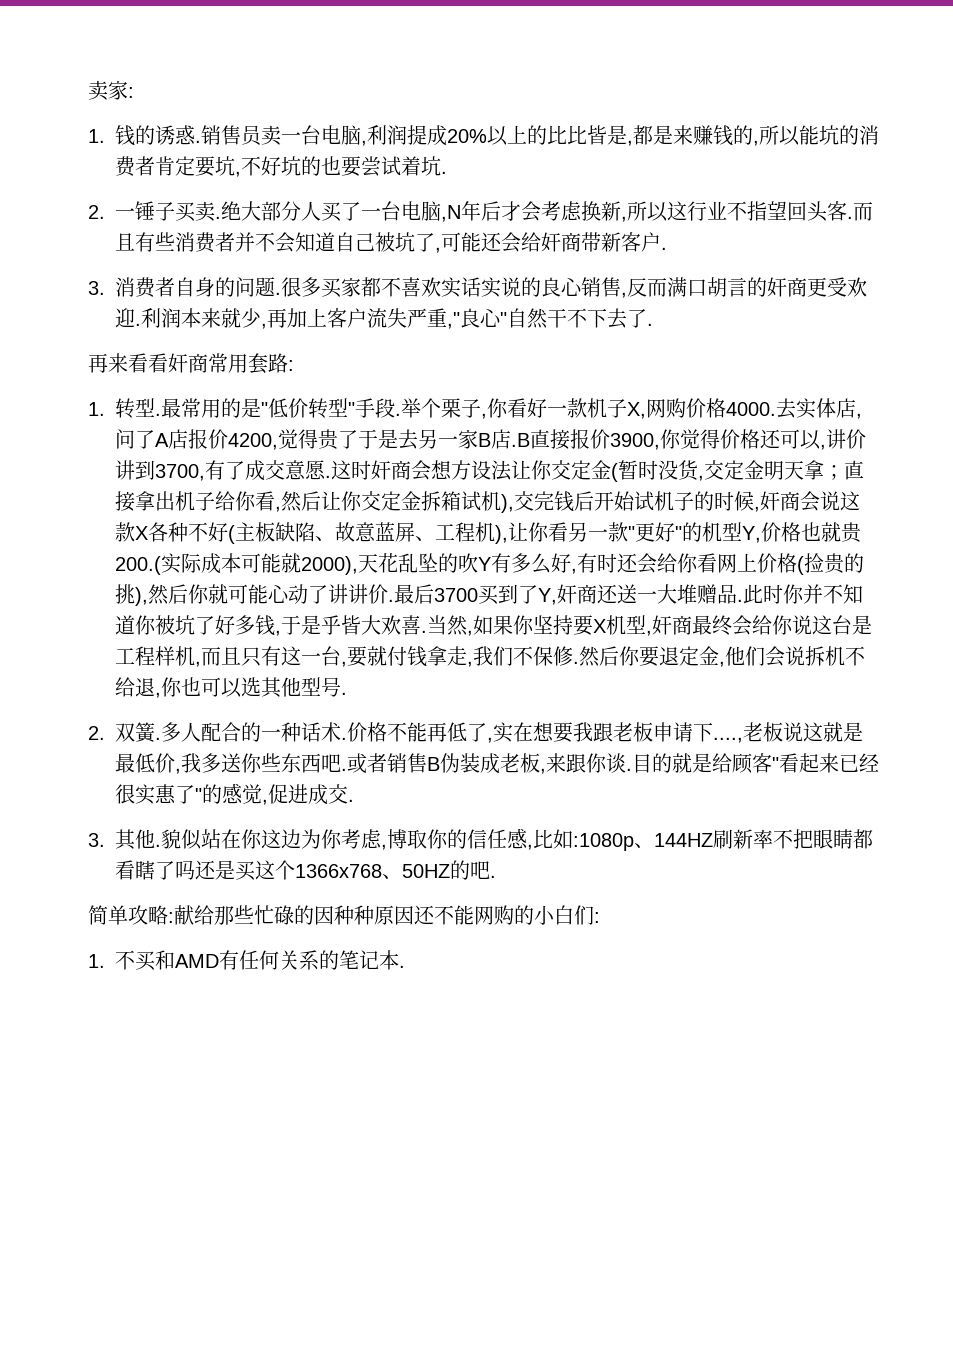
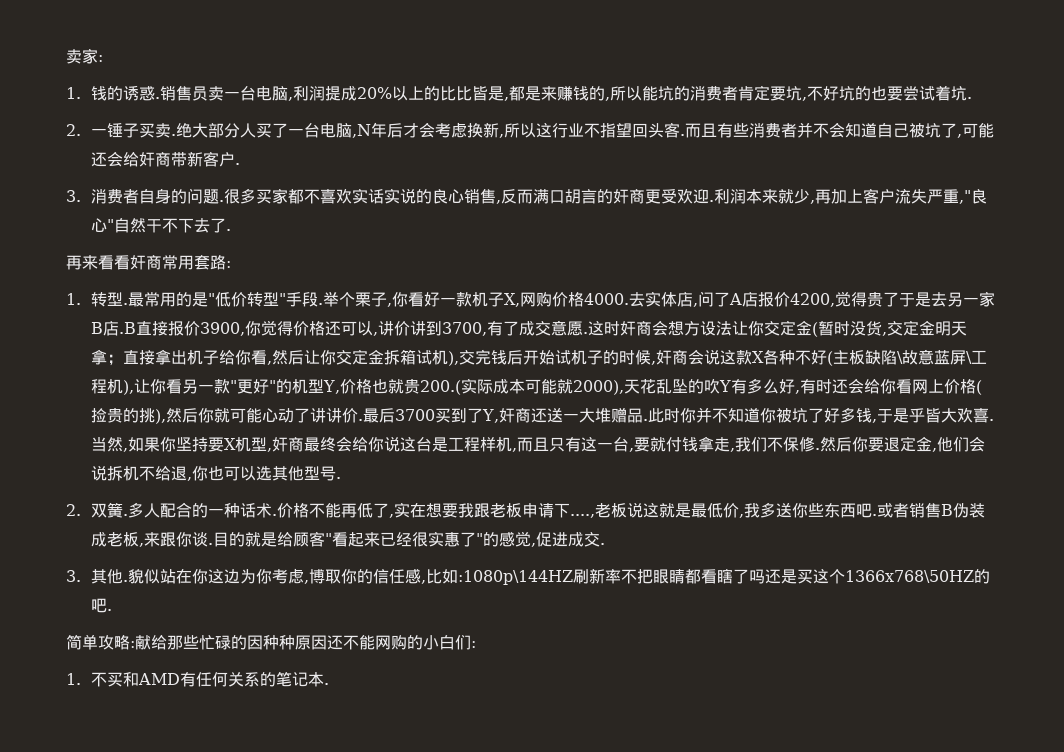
[315,536,335,541] 、 -> [897,351,904,364] \
[415,536,435,541] 、 -> [966,351,973,364] \
[573,833,713,851] :1080p、144HZ -> [458,570,574,585] :1080p\144HZ
[295,864,450,879] 1366x768、50HZ -> [845,570,975,583] 1366x768\50HZ

